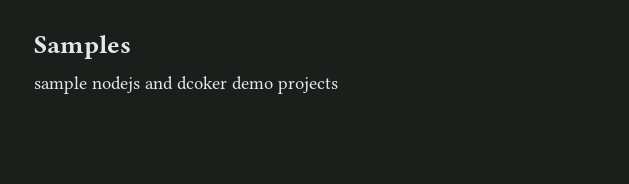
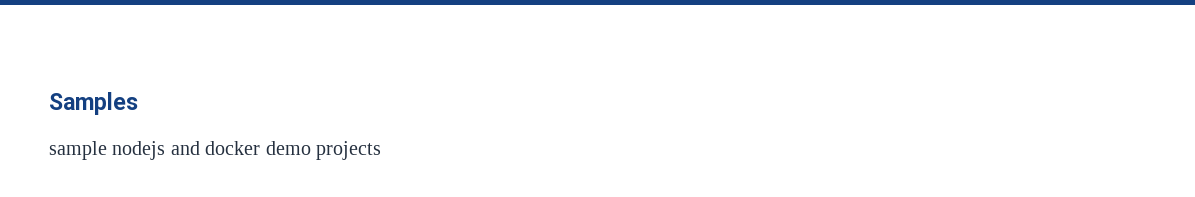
[177,76,227,90] dcoker -> [205,141,261,155] docker

